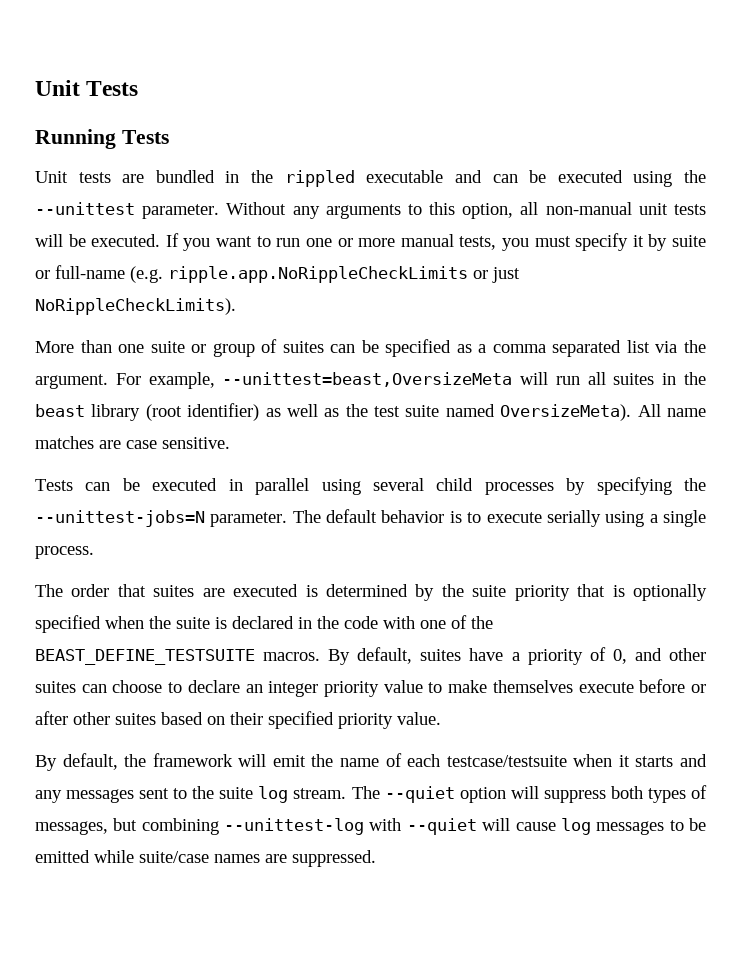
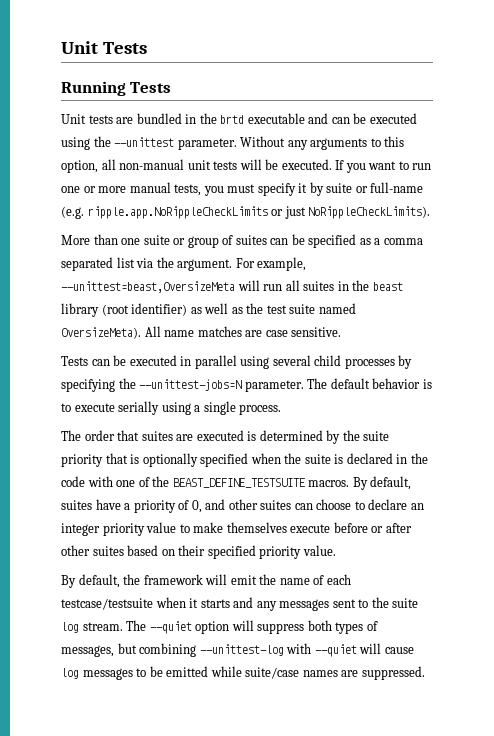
[284,170,355,187] rippled -> [220,115,245,124] brtd

